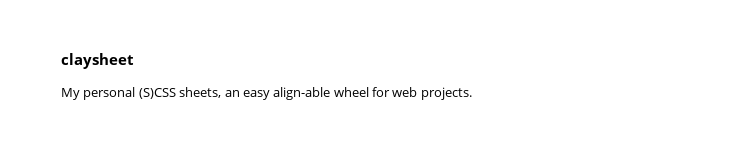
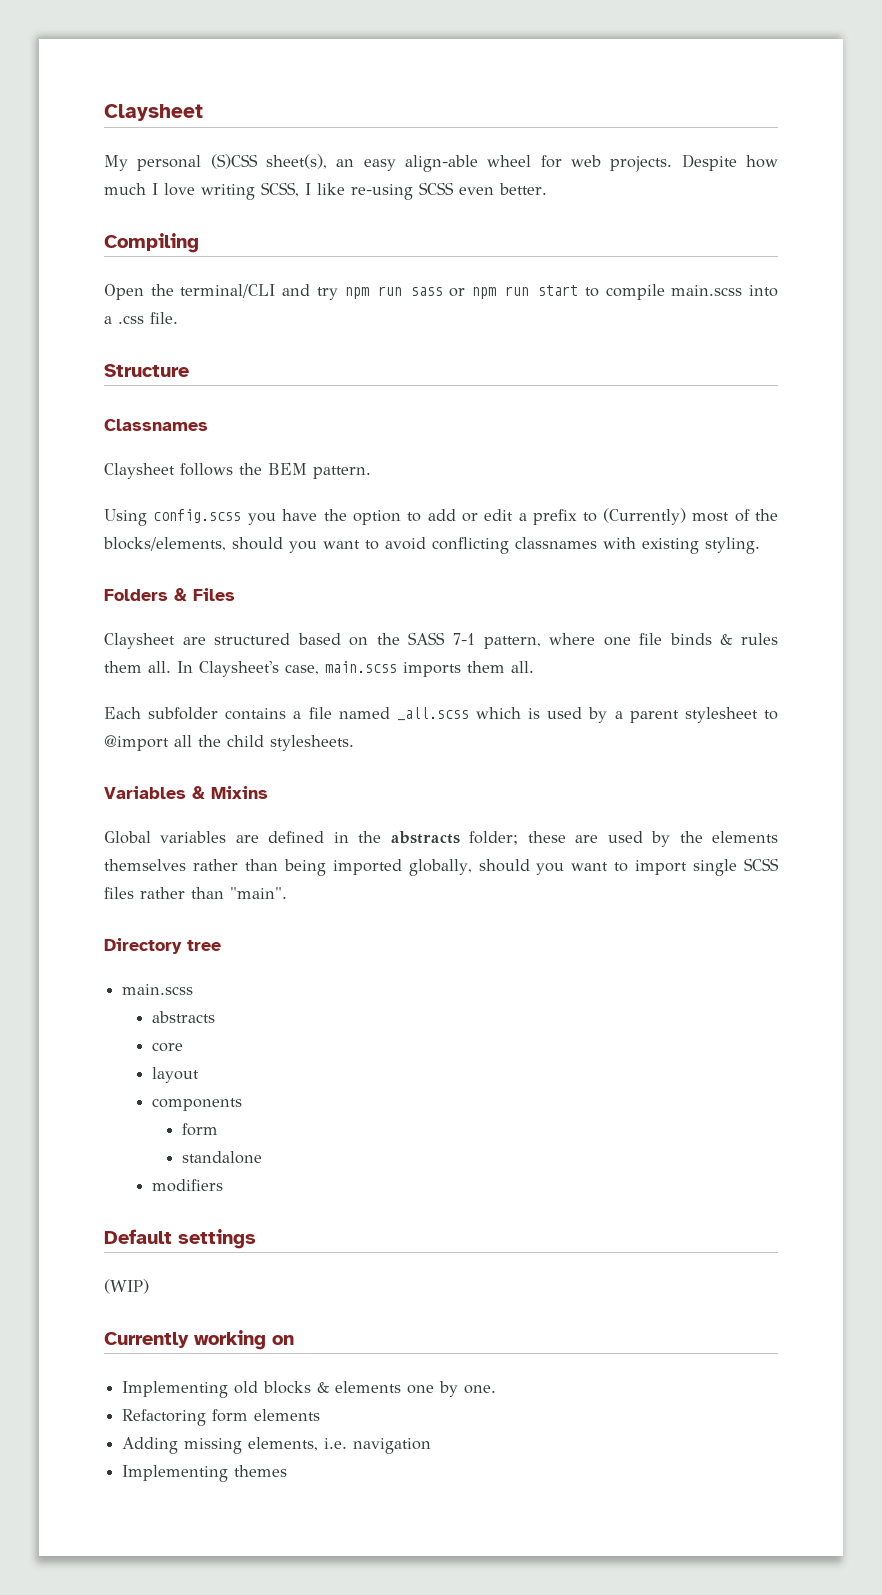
[61,53,134,69] claysheet -> [104,104,203,121] Claysheet
[179,87,222,98] sheets, -> [266,154,327,169] sheet(s),
(472, 93) none -> [681,154,778,171] [104,182,547,200] [104,233,199,253] [104,284,778,300] [104,312,178,324] [104,364,189,377] [104,419,208,431] [104,463,371,479] [104,508,778,526] [103,537,760,554] [104,588,235,601] [104,632,778,649] [104,661,534,677] [104,707,778,723] [104,735,354,751] [104,786,268,799] [104,831,778,847] [104,858,779,876] [104,887,287,899] [104,938,221,954] [122,984,194,995] [151,1011,215,1023] [151,1042,183,1052] [151,1067,199,1083] [151,1098,242,1111] [181,1123,218,1136] [181,1151,262,1164] [151,1179,223,1192] [104,1229,256,1249] [104,1279,149,1294] [104,1330,294,1350] [122,1381,497,1398] [122,1409,321,1426] [122,1437,432,1454] [122,1465,288,1482] Despite how much I love writing SCSS, I like re-using SCSS even better. // Compiling // Open the terminal/CLI and try npm run sass or npm run start to compile main.scss into a .css file. // Structure // Classnames // Claysheet follows the BEM pattern. // Using config.scss you have the option to add or edit a prefix to (Currently) most of the blocks/elements, should you want to avoid conflicting classnames with existing styling. // Folders & Files // Claysheet are structured based on the SASS 7-1 pattern, where one file binds & rules them all. In Claysheet's case, main.scss imports them all. // Each subfolder contains a file named _all.scss which is used by a parent stylesheet to @import all the child stylesheets. // Variables & Mixins // Global variables are defined in the abstracts folder; these are used by the elements themselves rather than being imported globally, should you want to import single SCSS files rather than "main". // Directory tree // main.scss // abstracts // core // layout // components // form // standalone // modifiers // Default settings // (WIP) // Currently working on // Implementing old blocks & elements one by one. // Refactoring form elements // Adding missing elements, i.e. navigation // Implementing themes

